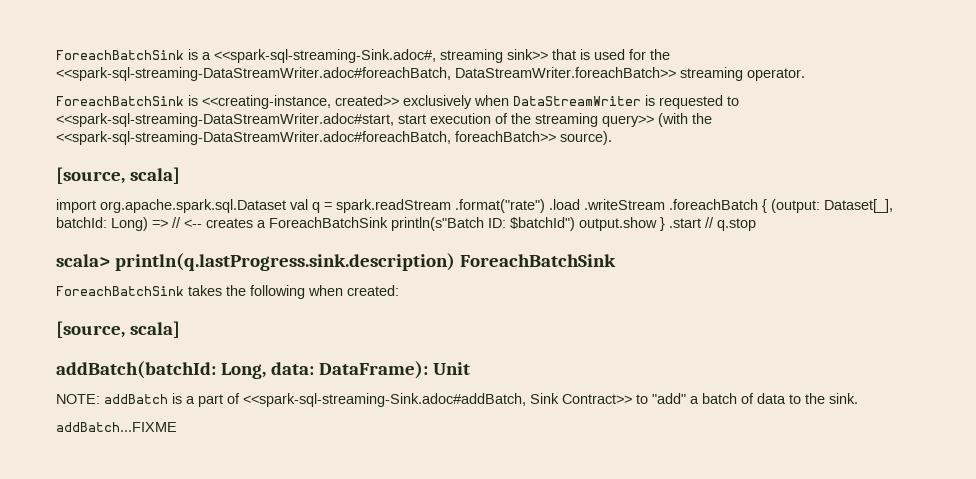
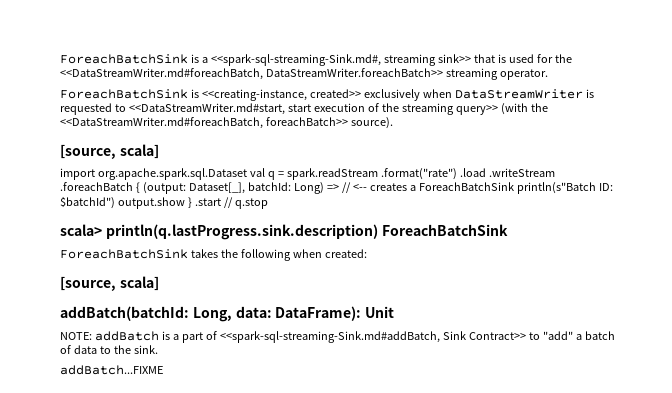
[214,49,436,63] <<spark-sql-streaming-Sink.adoc#, -> [210,54,381,66] <<spark-sql-streaming-Sink.md#,
[56,67,451,81] <<spark-sql-streaming-DataStreamWriter.adoc#foreachBatch, -> [60,68,263,80] <<DataStreamWriter.md#foreachBatch,
[56,113,394,127] <<spark-sql-streaming-DataStreamWriter.adoc#start, -> [128,103,285,115] <<DataStreamWriter.md#start,
[56,131,451,145] <<spark-sql-streaming-DataStreamWriter.adoc#foreachBatch, -> [60,117,263,129] <<DataStreamWriter.md#foreachBatch,
[243,393,526,407] <<spark-sql-streaming-Sink.adoc#addBatch, -> [219,331,440,343] <<spark-sql-streaming-Sink.md#addBatch,

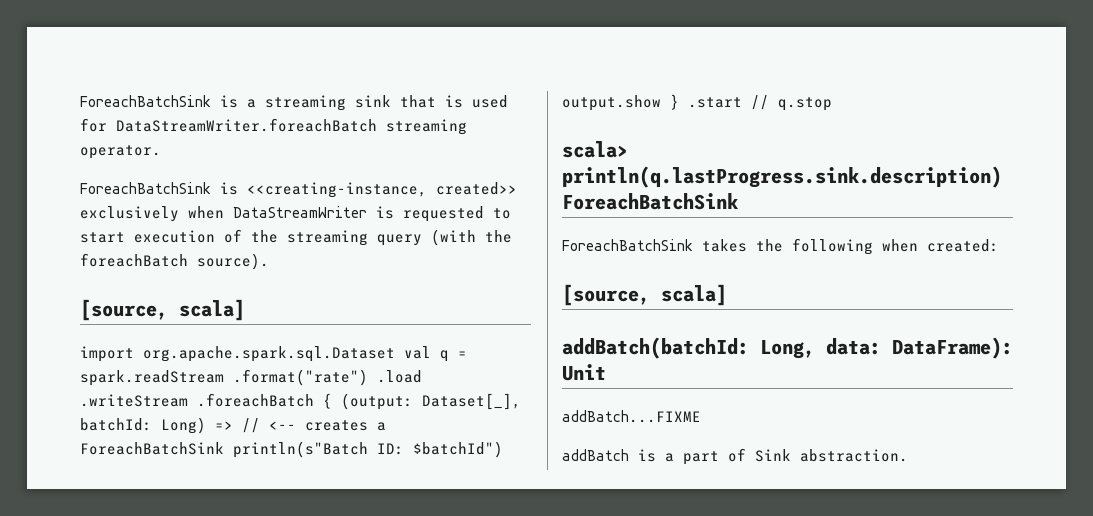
[210,54,471,66] <<spark-sql-streaming-Sink.md#, streaming sink>> -> [265,95,391,111] streaming sink
[554,54,572,63] [60,68,443,80] the <<DataStreamWriter.md#foreachBatch, DataStreamWriter.foreachBatch>> -> [116,118,377,132] DataStreamWriter.foreachBatch
[128,103,285,115] <<DataStreamWriter.md#start, -> (511, 213) none
[455,105,498,115] query>> -> [377,234,422,246] query
[60,117,348,129] <<DataStreamWriter.md#foreachBatch, foreachBatch>> -> [80,253,188,267] foreachBatch
[60,332,92,340] NOTE: -> [562,410,701,423] addBatch...FIXME //
[219,331,615,343] [60,345,158,354] [60,365,163,375] <<spark-sql-streaming-Sink.md#addBatch, Sink Contract>> to "add" a batch of data to the sink. // addBatch...FIXME -> [755,449,908,462] Sink abstraction.

